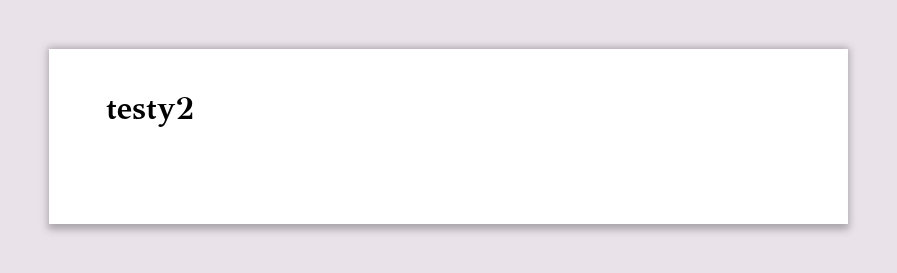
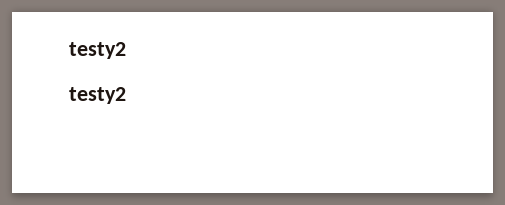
[106,97,195,127] testy2 -> [69,42,126,59] [69,87,126,104] testy2 // testy2

